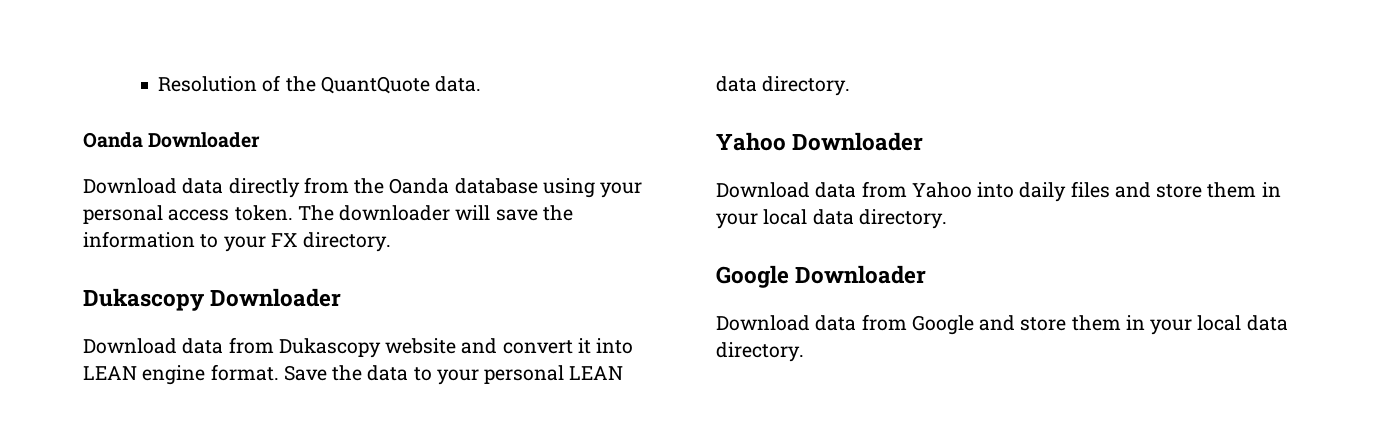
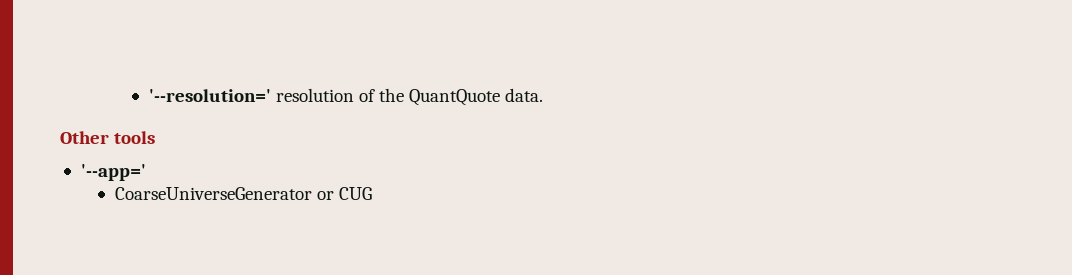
[158,76,258,92] Resolution -> [148,88,354,102] '--resolution=' resolution
[83,132,261,148] [83,177,643,198] [83,205,573,224] [83,231,392,252] [83,288,342,311] [83,337,634,358] [83,364,624,385] [716,76,851,96] [716,132,924,151] [716,181,1281,202] [716,209,947,229] [716,265,927,288] [716,314,1288,335] [716,342,804,362] Oanda Downloader // Download data directly from the Oanda database using your personal access token. The downloader will save the information to your FX directory. // Dukascopy Downloader // Download data from Dukascopy website and convert it into LEAN engine format. Save the data to your personal LEAN data directory. // Yahoo Downloader // Download data from Yahoo into daily files and store them in your local data directory. // Google Downloader // Download data from Google and store them in your local data directory. -> [60,131,156,144] [80,164,146,181] [114,187,373,200] Other tools // '--app=' // CoarseUniverseGenerator or CUG

